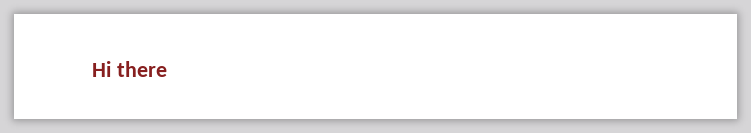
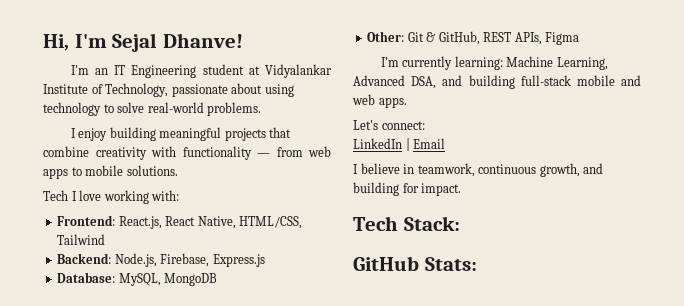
[92,61,167,77] Hi there -> [43,33,243,52] [70,64,332,78] [43,83,294,97] [43,102,262,116] [70,127,292,141] [43,146,331,160] [43,165,178,179] [43,190,180,204] [57,215,303,229] [57,234,106,245] [57,253,265,267] [57,272,218,286] [367,31,580,45] [380,56,608,70] [353,75,641,89] [352,94,407,108] [353,120,425,130] [353,138,446,151] [353,163,604,177] [353,182,462,196] [353,216,460,231] [353,256,477,271] Hi, I'm Sejal Dhanve! // I'm an IT Engineering student at Vidyalankar Institute of Technology, passionate about using technology to solve real-world problems. // I enjoy building meaningful projects that combine creativity with functionality — from web apps to mobile solutions. // Tech I love working with: // Frontend: React.js, React Native, HTML/CSS, Tailwind // Backend: Node.js, Firebase, Express.js // Database: MySQL, MongoDB // Other: Git & GitHub, REST APIs, Figma // I’m currently learning: Machine Learning, Advanced DSA, and building full-stack mobile and web apps. // Let's connect: // LinkedIn | Email // I believe in teamwork, continuous growth, and building for impact. // Tech Stack: // GitHub Stats:

